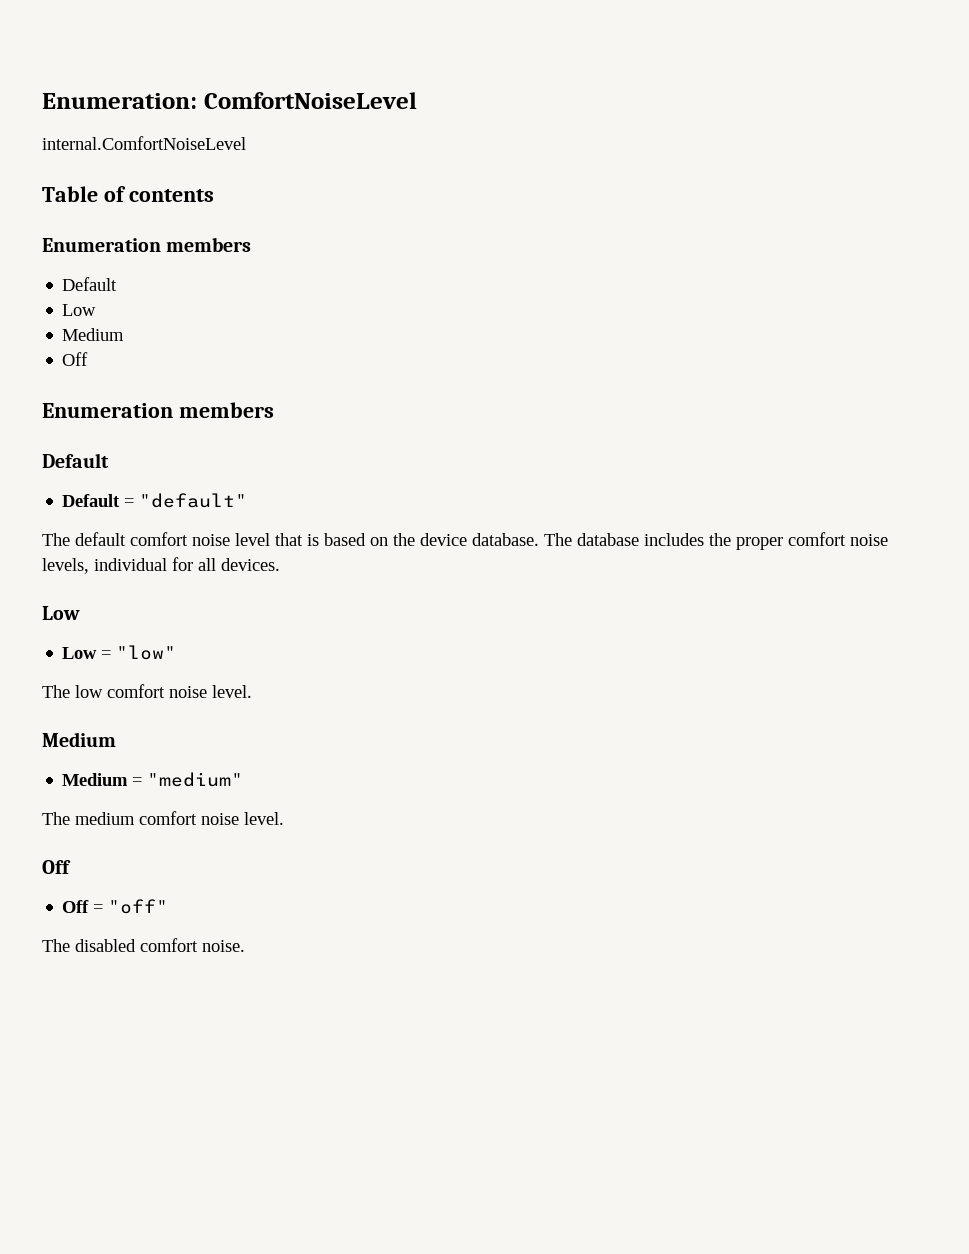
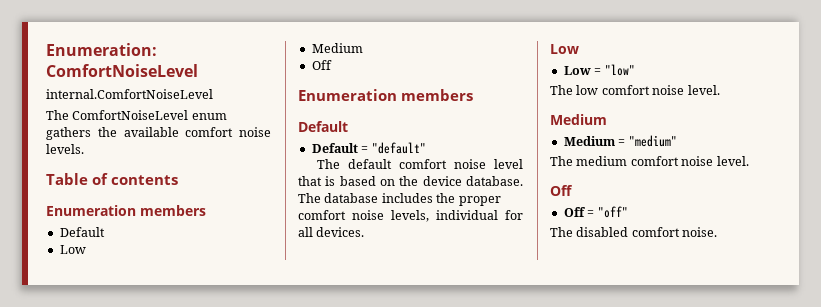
(246, 143) none -> [46,110,227,120] [46,127,271,140] [46,144,84,154] // The ComfortNoiseLevel enum gathers the available comfort noise levels.

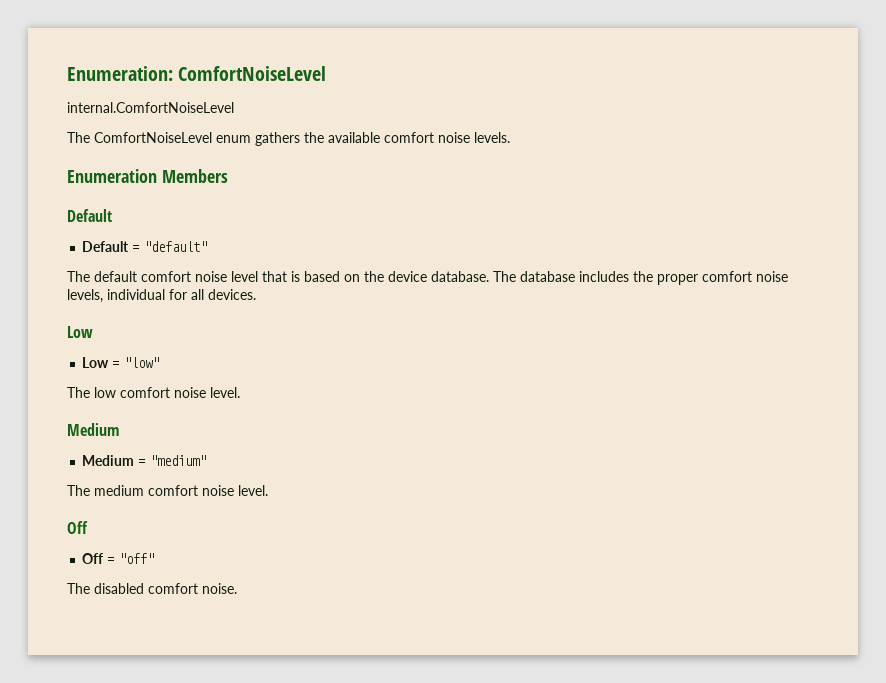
[46,173,179,185] [46,205,206,216] [59,227,105,237] [59,245,86,254] [311,43,363,53] [311,60,332,70] [298,89,474,101] Table of contents // Enumeration members // Default // Low // Medium // Off // Enumeration members -> [67,169,228,183] Enumeration Members

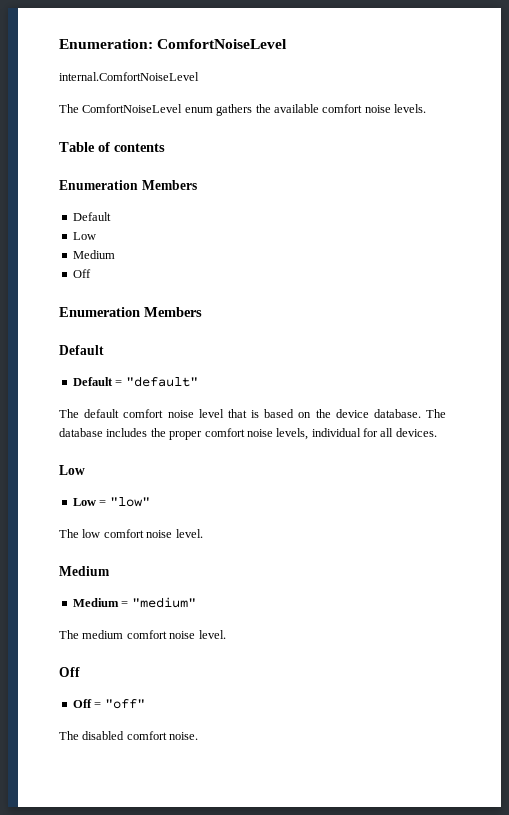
(510, 137) none -> [59,142,165,152] [59,180,197,190] [72,212,111,221] [72,232,96,240] [72,250,115,259] [72,269,91,278] // Table of contents // Enumeration Members // Default // Low // Medium // Off

